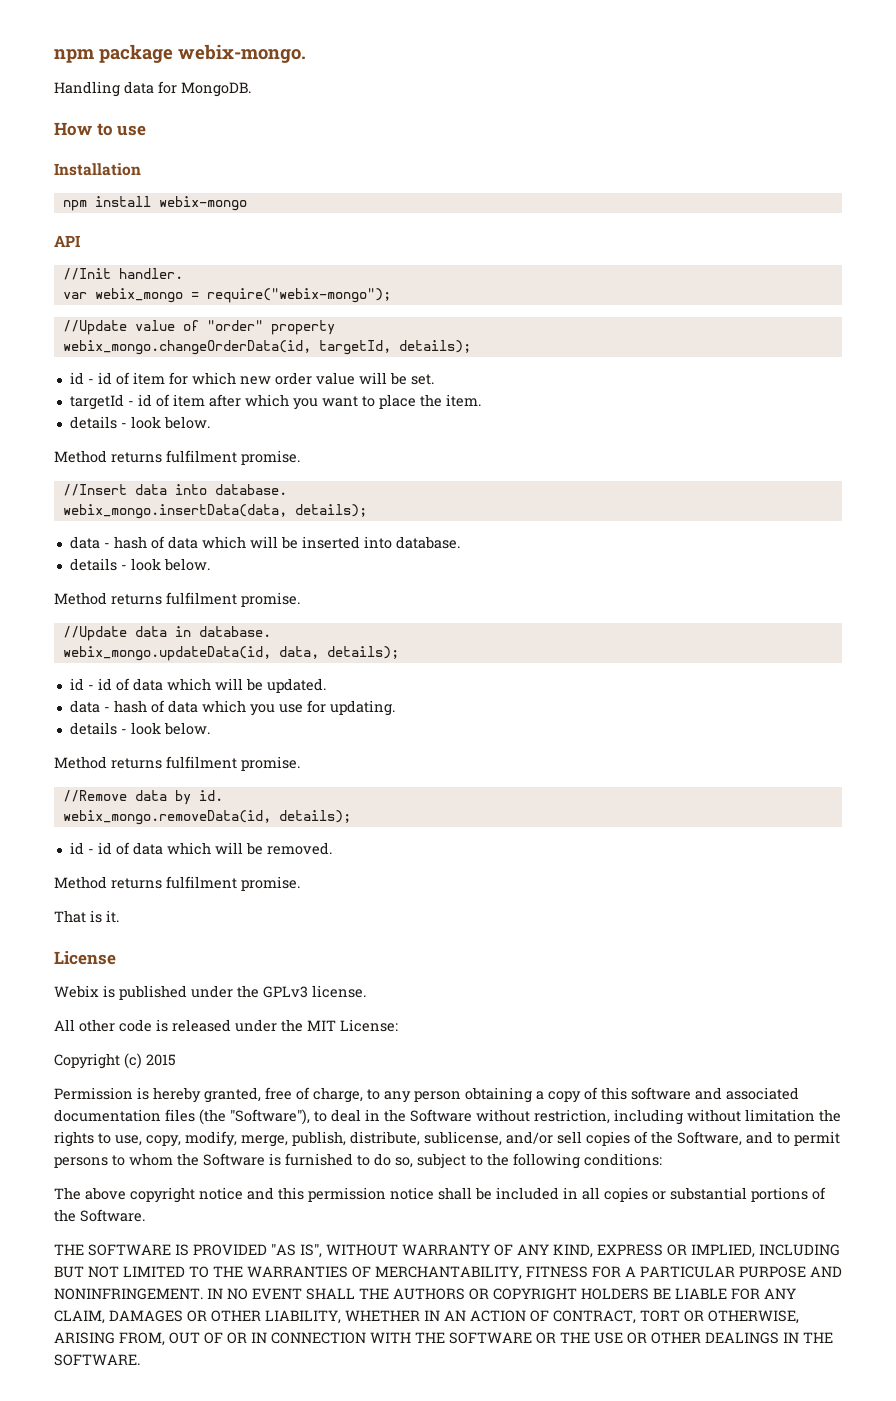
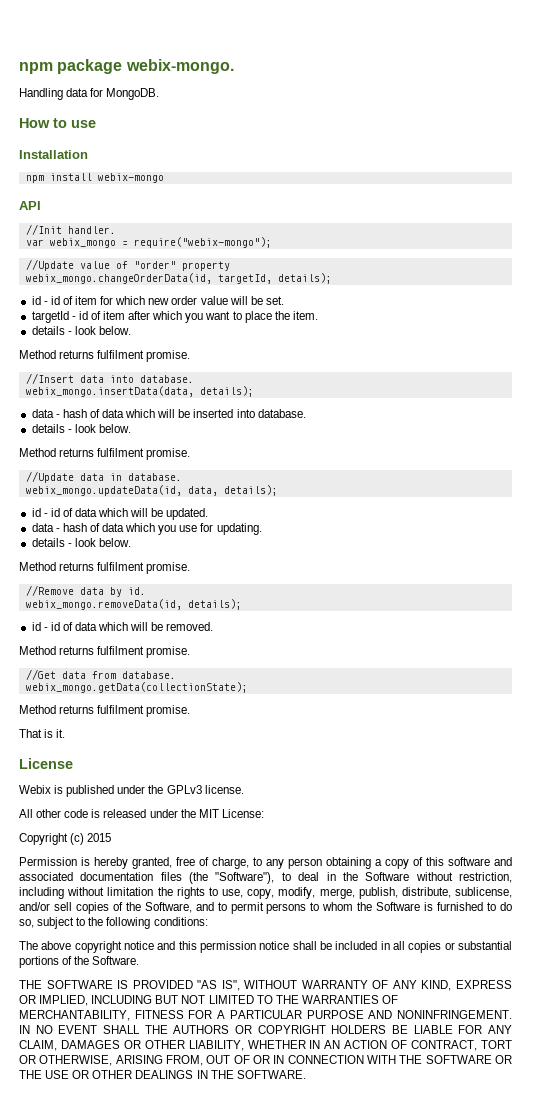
(300, 883) none -> [25,669,176,680] [25,682,248,693] [19,705,191,717] // //Get data from database. // webix_mongo.getData(collectionState); // Method returns fulfilment promise.

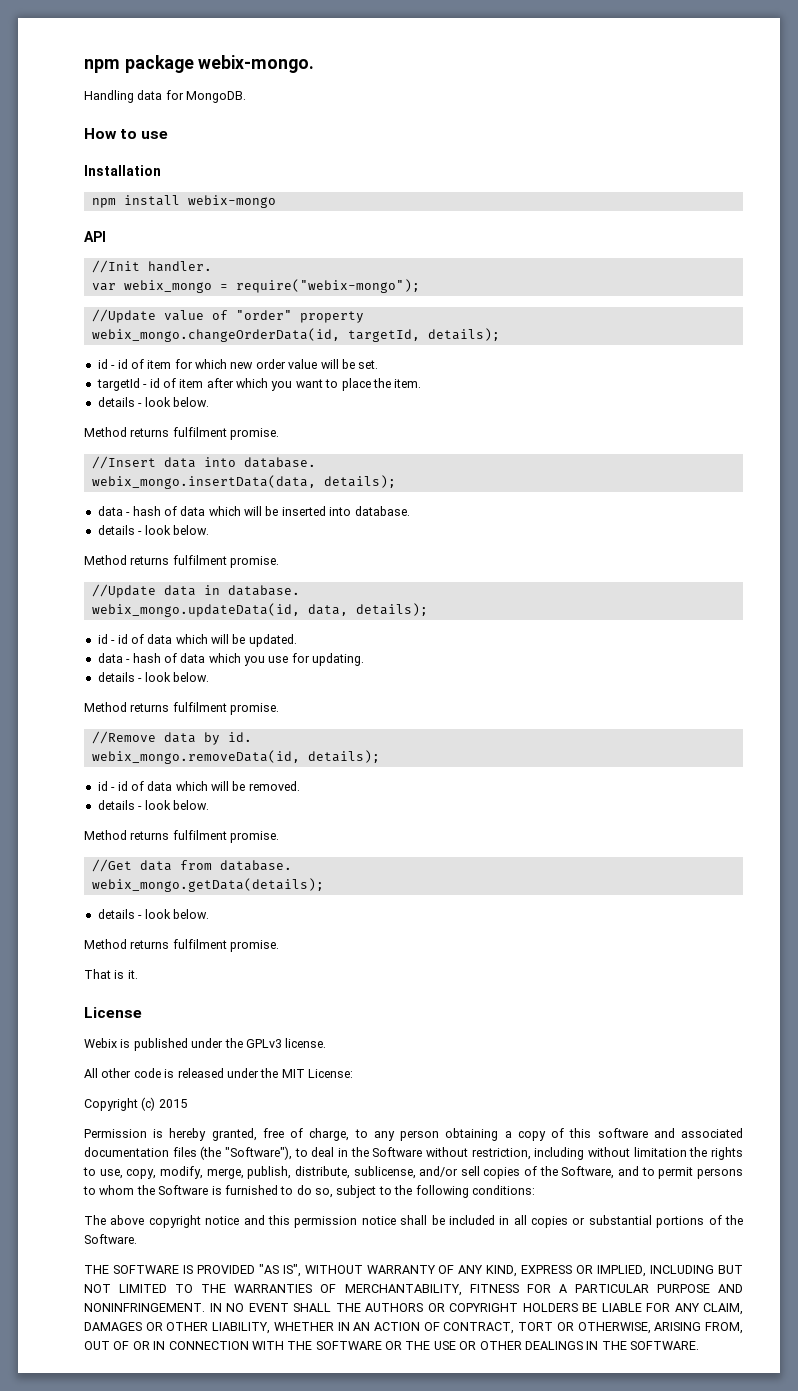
(214, 626) none -> [97,800,209,810] // details - look below.
[25,682,248,693] webix_mongo.getData(collectionState); -> [91,878,324,892] [97,909,209,919] webix_mongo.getData(details); // details - look below.

